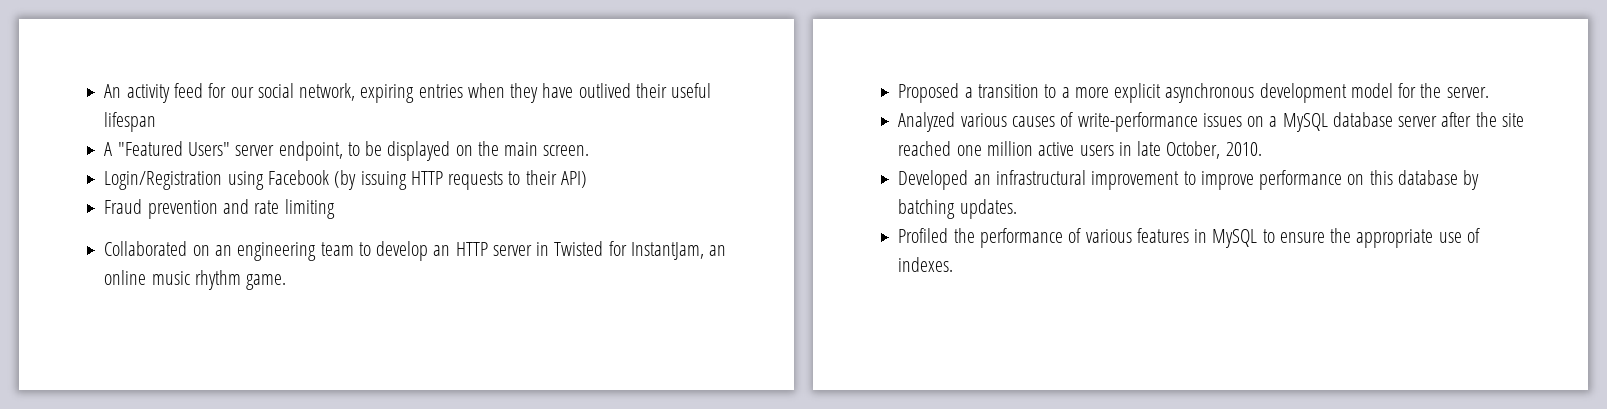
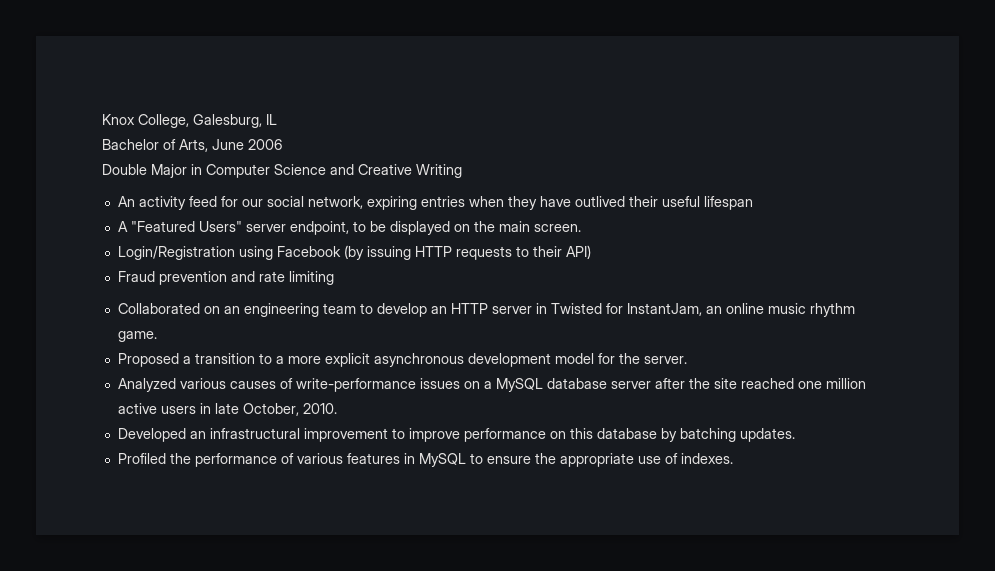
(104, 91) none -> [102,114,277,128] [102,139,282,152] [102,164,462,178] Knox College, Galesburg, IL // Bachelor of Arts, June 2006 // Double Major in Computer Science and Creative Writing //

